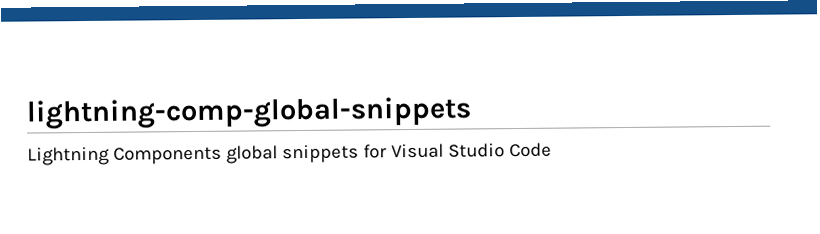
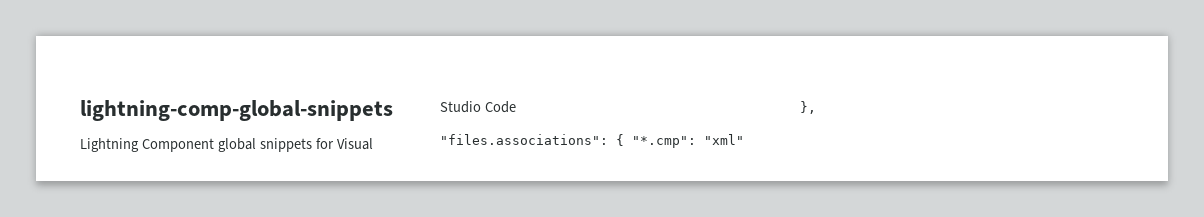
[112,146,222,165] Components -> [141,138,214,152] Component
(552, 150) none -> [440,134,744,148] [800,101,816,114] // "files.associations": { "*.cmp": "xml" },

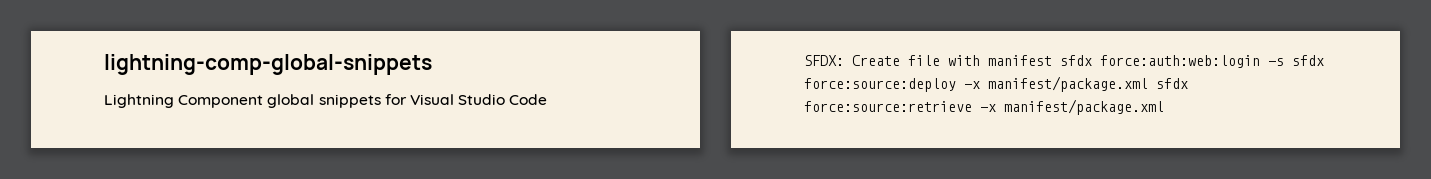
[440,134,744,148] [800,101,816,114] "files.associations": { "*.cmp": "xml" }, -> [804,55,1324,68] [804,76,1188,92] [804,99,1164,115] SFDX: Create file with manifest sfdx force:auth:web:login -s sfdx force:source:deploy -x manifest/package.xml sfdx force:source:retrieve -x manifest/package.xml

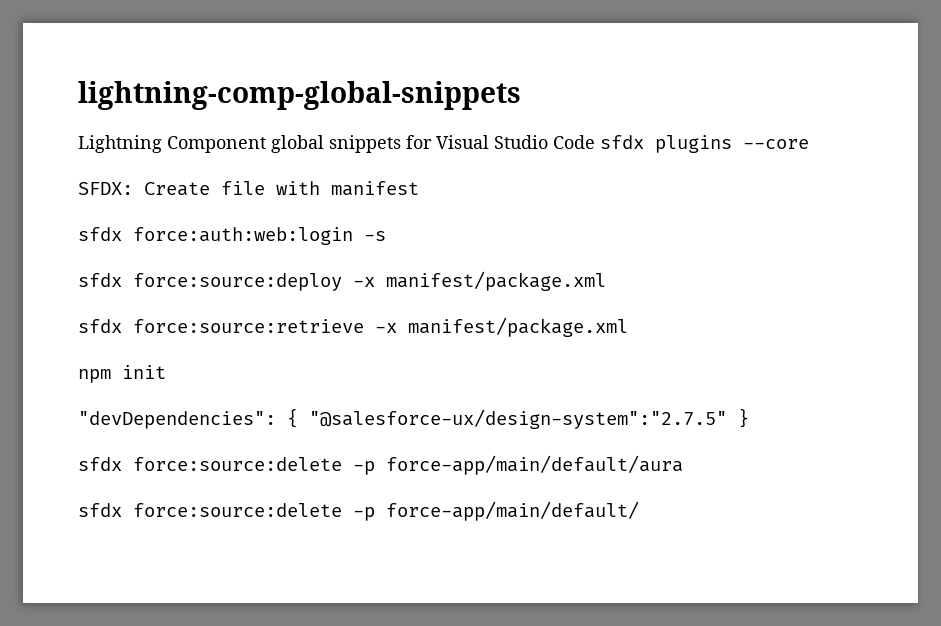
(548, 99) none -> [600,135,809,153] sfdx plugins --core
(1052, 60) none -> (419, 188) //
(1284, 62) none -> (386, 236) //
(1148, 84) none -> (606, 281) //
(1164, 107) none -> [78,365,166,383] [78,408,749,429] [78,455,683,475] [78,501,639,521] // npm init // "devDependencies": { "@salesforce-ux/design-system":"2.7.5" } // sfdx force:source:delete -p force-app/main/default/aura // sfdx force:source:delete -p force-app/main/default/

